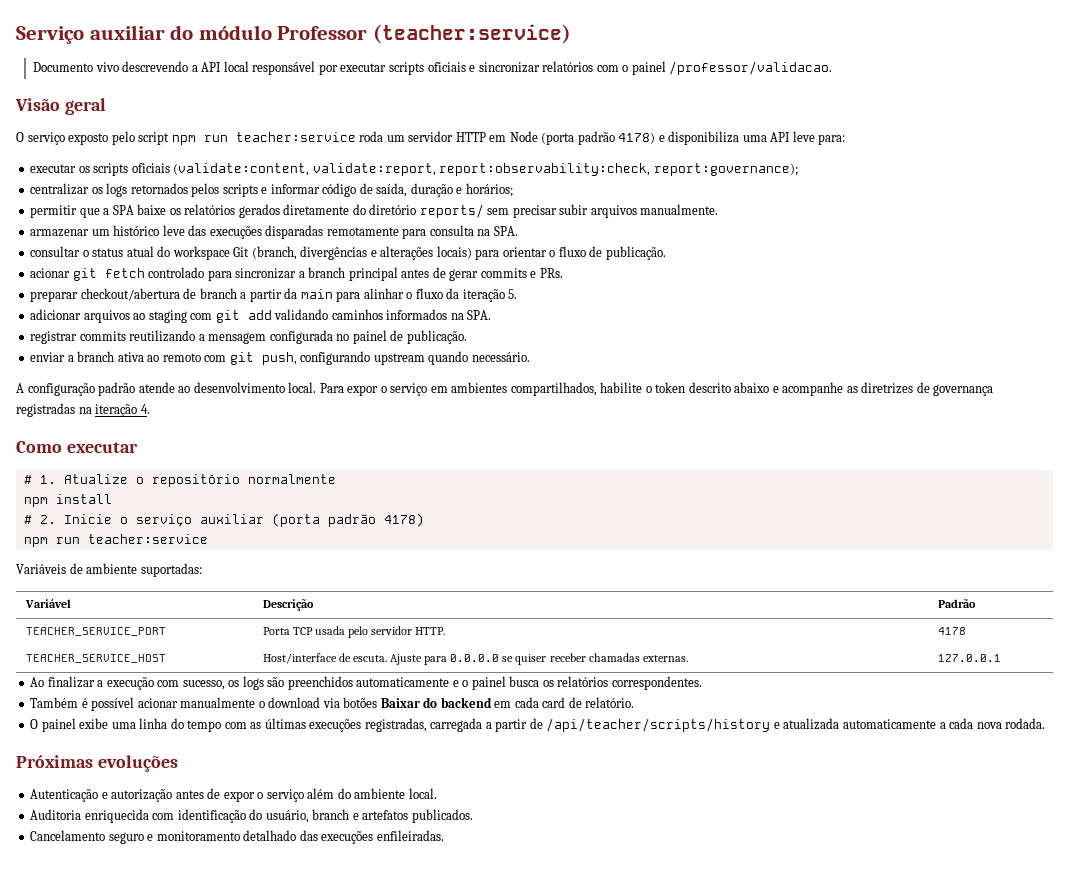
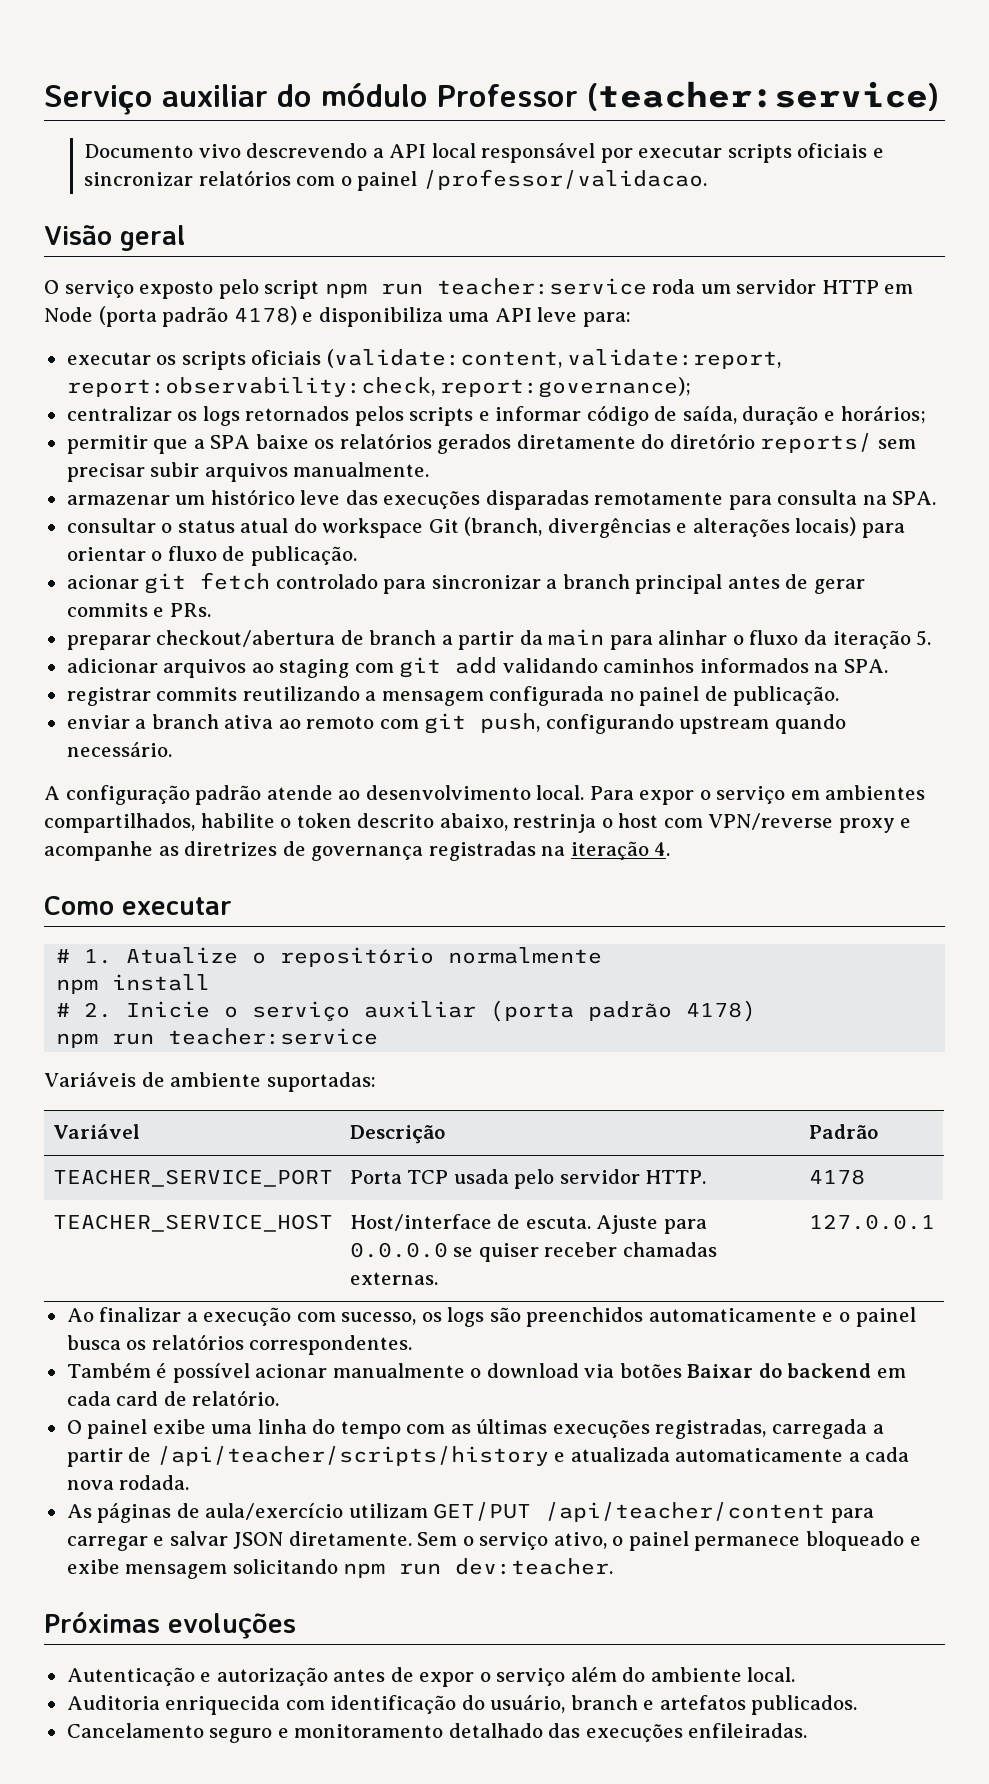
[734,382,770,393] abaixo -> [439,813,895,833] abaixo, restrinja o host com VPN/reverse proxy
(1046, 723) none -> [66,1502,874,1523] [66,1531,921,1551] [66,1558,614,1579] // As páginas de aula/exercício utilizam GET/PUT /api/teacher/content para carregar e salvar JSON diretamente. Sem o serviço ativo, o painel permanece bloqueado e exibe mensagem solicitando npm run dev:teacher.

